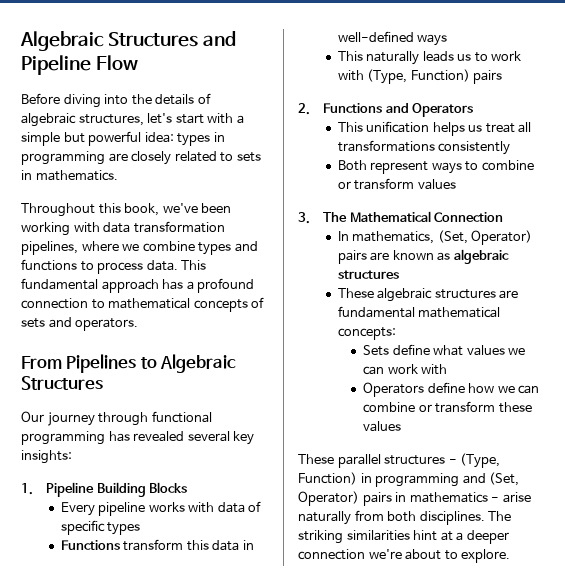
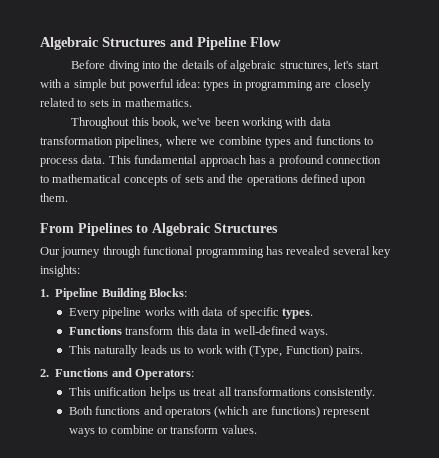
[75,318,139,331] operators. -> [228,174,367,186] [40,193,68,202] the operations defined upon them.
[149,482,188,493] Blocks -> [149,288,187,297] Blocks:
[107,522,141,535] types -> [282,308,314,319] types.
[417,34,448,46] ways -> [298,329,328,338] ways.
[473,70,503,84] pairs -> [336,346,364,357] pairs.
[412,103,474,117] Operators -> [135,369,194,380] Operators:
[438,141,511,155] consistently -> [314,387,376,399] consistently.
(367, 165) none -> [95,406,320,418] functions and operators (which are functions)
[417,179,456,190] [298,211,504,224] [337,230,533,245] [337,249,509,264] [337,270,399,279] [337,288,519,302] [337,306,501,318] [337,327,396,340] [363,344,526,356] [363,364,448,375] [363,382,540,397] [363,401,532,413] [363,421,402,432] [298,453,501,468] [298,472,520,487] [298,491,531,506] [298,510,512,525] [298,530,509,544] [298,549,511,563] values // 3. The Mathematical Connection // In mathematics, (Set, Operator) pairs are known as algebraic structures // These algebraic structures are fundamental mathematical concepts: // Sets define what values we can work with // Operators define how we can combine or transform these values // These parallel structures - (Type, Function) in programming and (Set, Operator) pairs in mathematics - arise naturally from both disciplines. The striking similarities hint at a deeper connection we're about to explore. -> [221,425,257,434] values.

